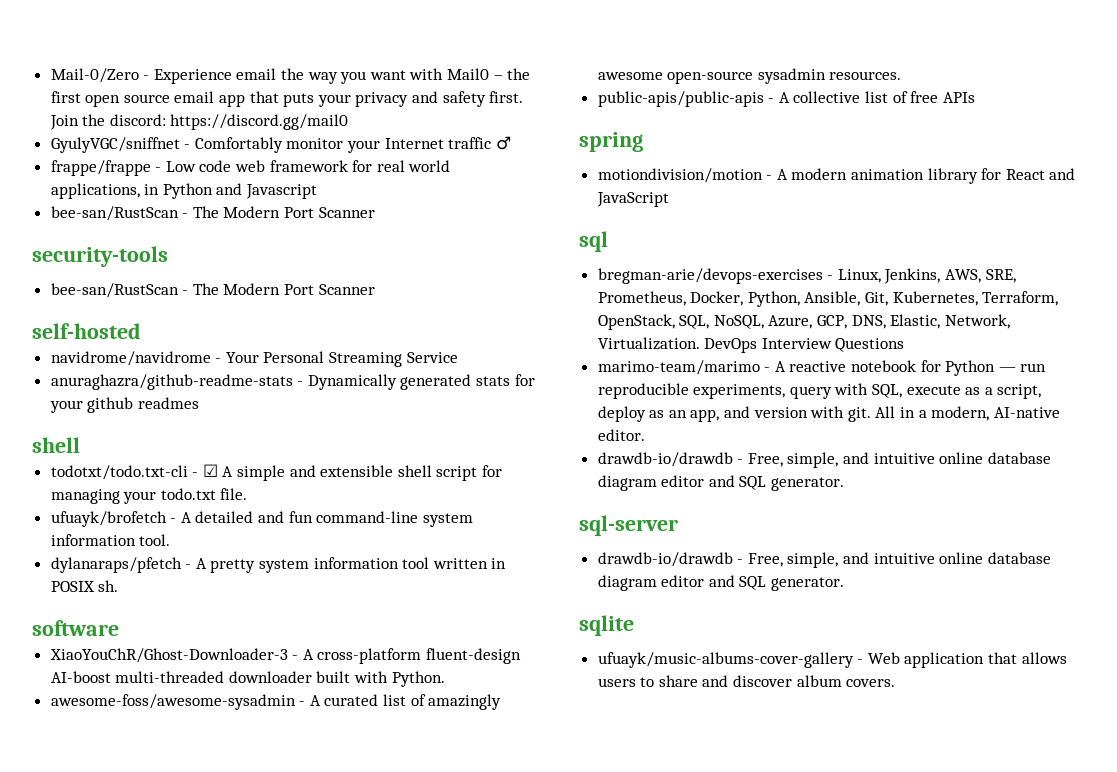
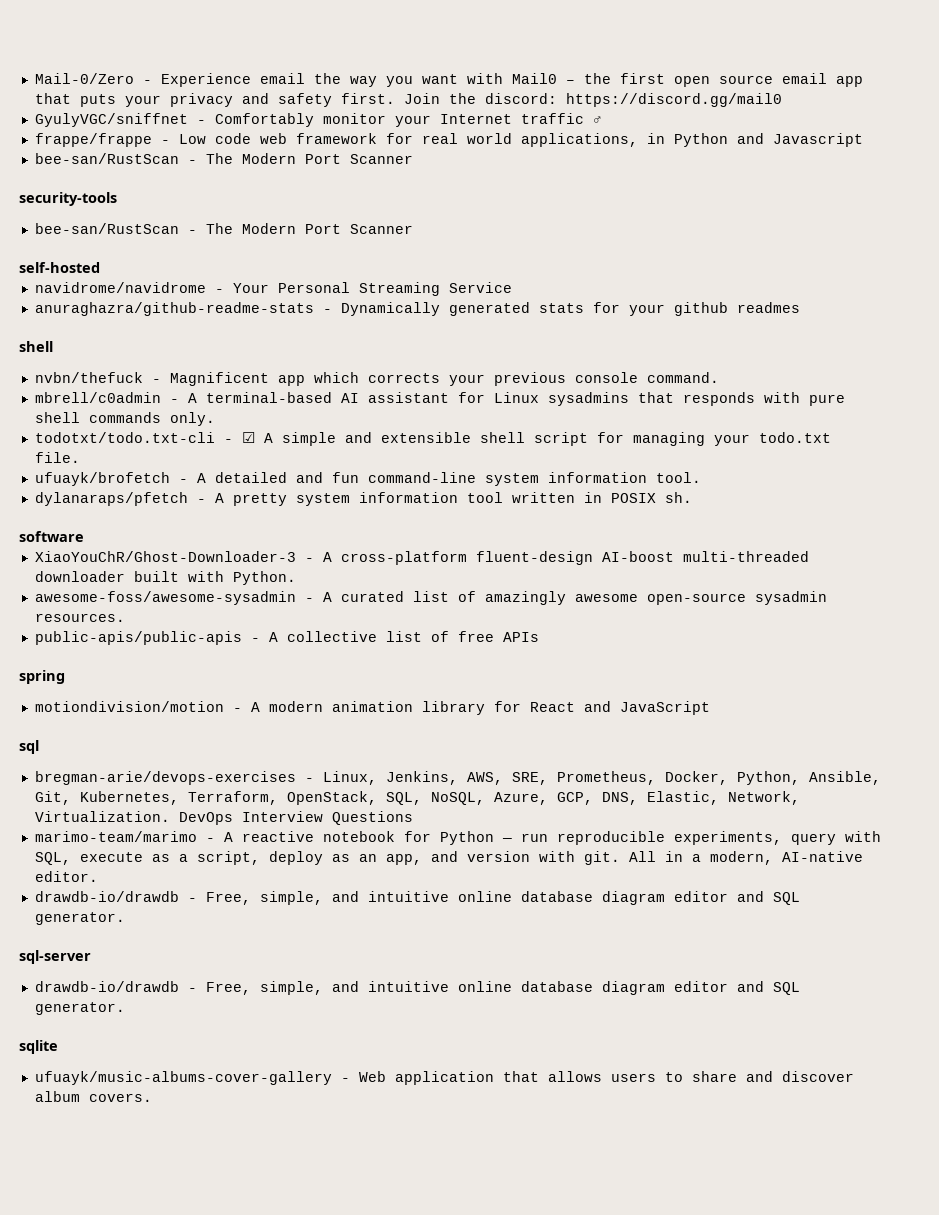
(80, 445) none -> [34,372,719,386] [34,392,845,406] [34,412,215,426] // nvbn/thefuck - Magnificent app which corrects your previous console command. // mbrell/c0admin - A terminal-based AI assistant for Linux sysadmins that responds with pure shell commands only.

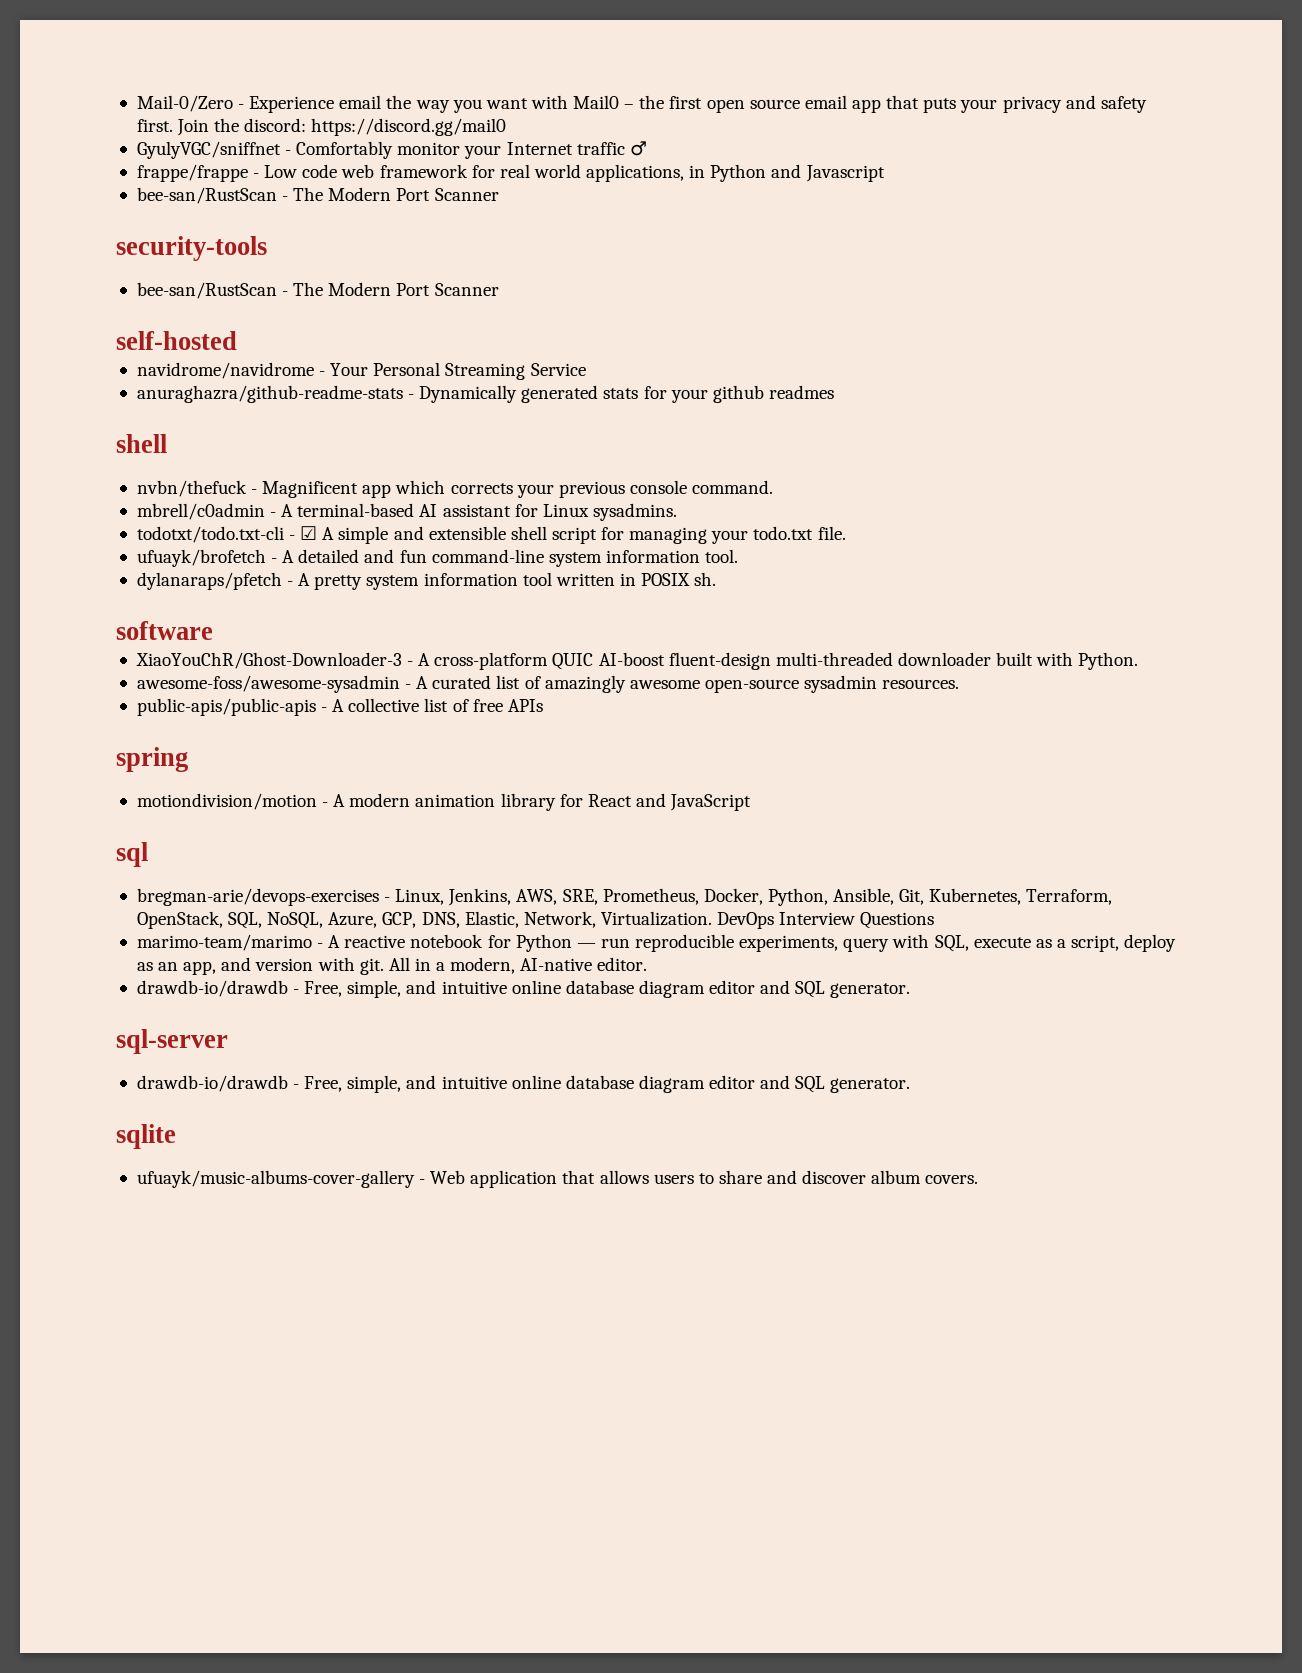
[547,392,845,406] [34,412,215,426] sysadmins that responds with pure shell commands only. -> [592,503,677,521] sysadmins.
[475,551,674,565] fluent-design AI-boost -> [552,652,771,670] QUIC AI-boost fluent-design

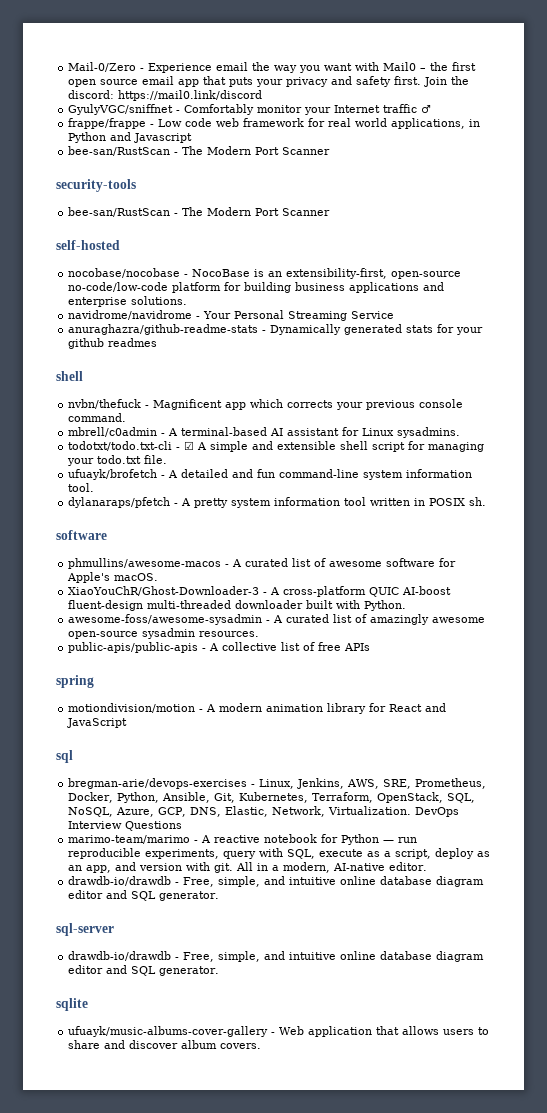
[311,118,507,136] https://discord.gg/mail0 -> [118,90,263,101] https://mail0.link/discord
(237, 340) none -> [68,268,462,279] [68,282,445,293] [68,296,188,307] // nocobase/nocobase - NocoBase is an extensibility-first, open-source no-code/low-code platform for building business applications and enterprise solutions.
(213, 630) none -> [68,558,457,569] [67,572,159,583] // phmullins/awesome-macos - A curated list of awesome software for Apple's macOS.

